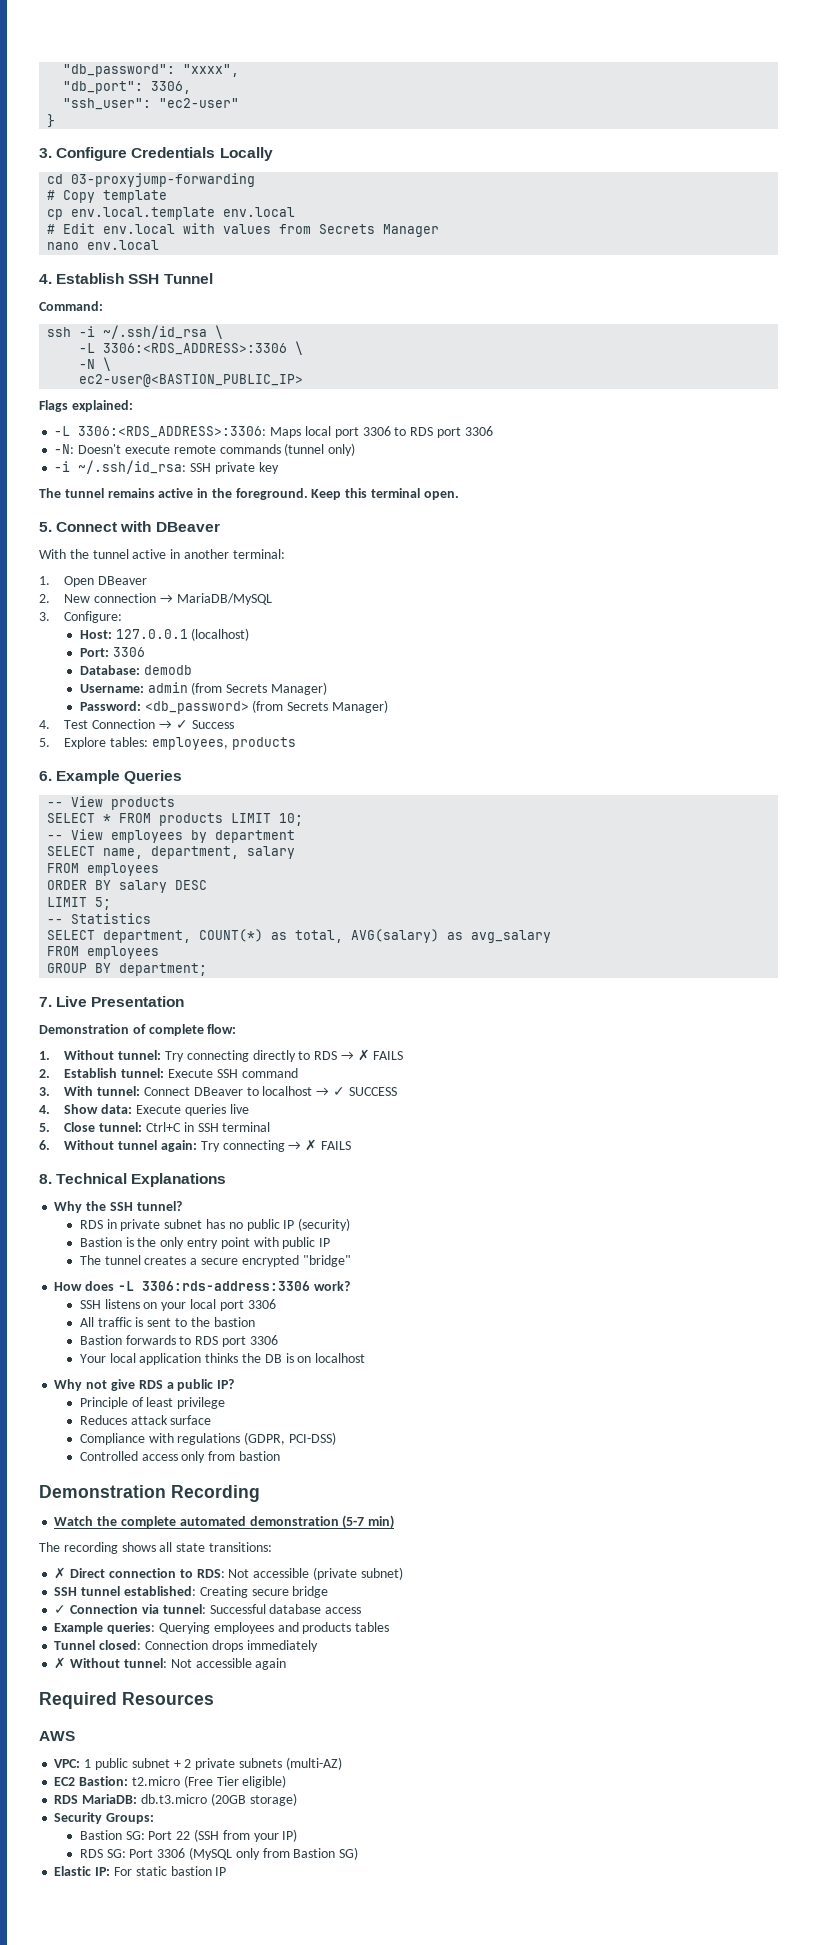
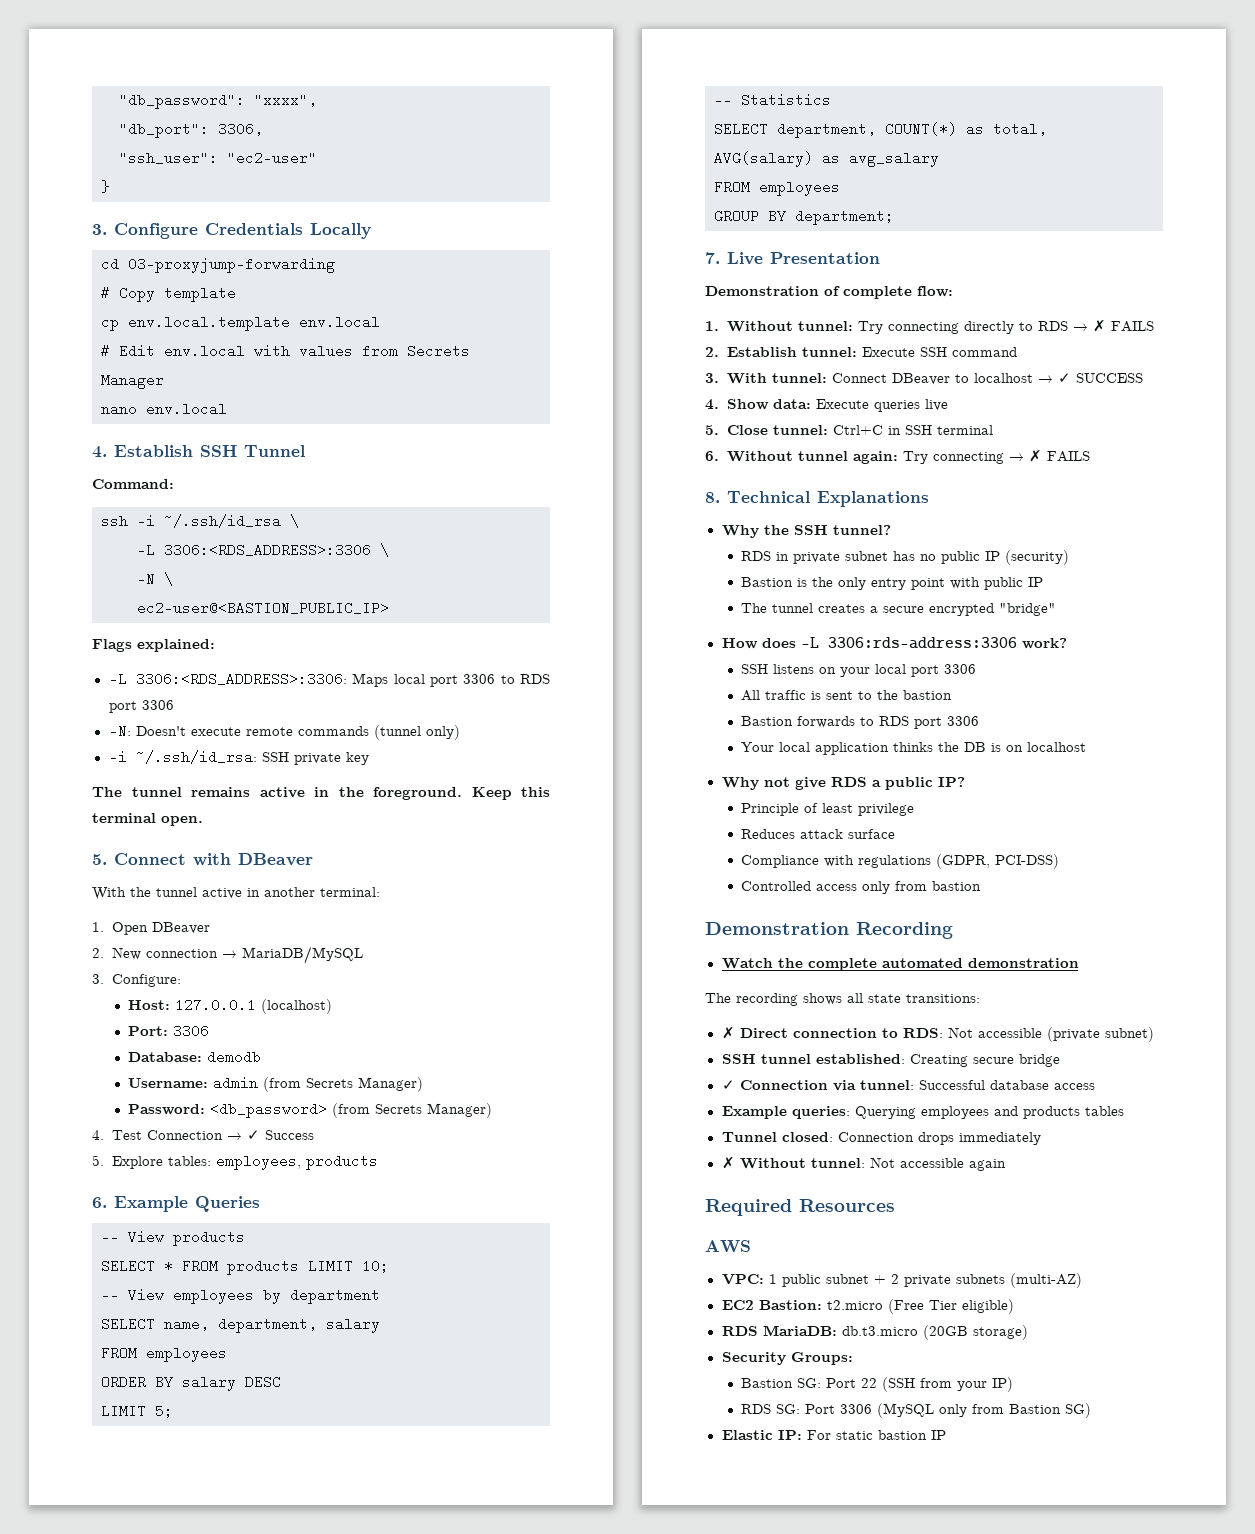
[342,1515,395,1529] (5-7 min) -> (1079, 963) none

